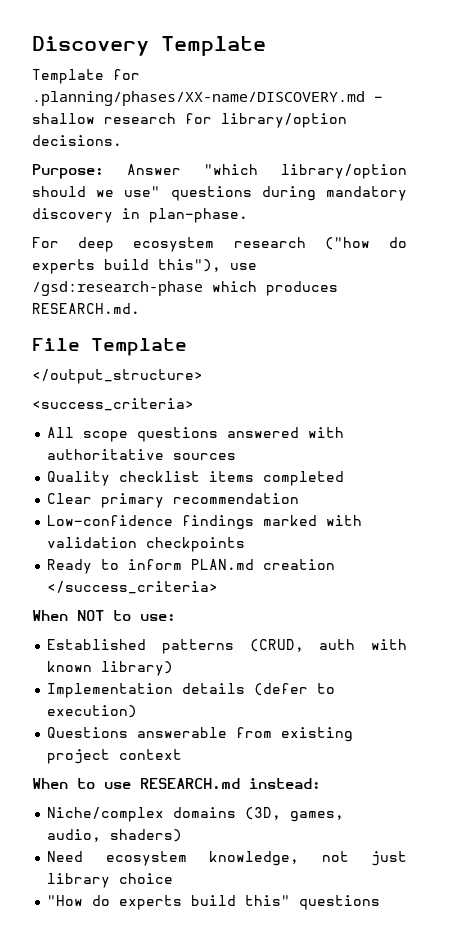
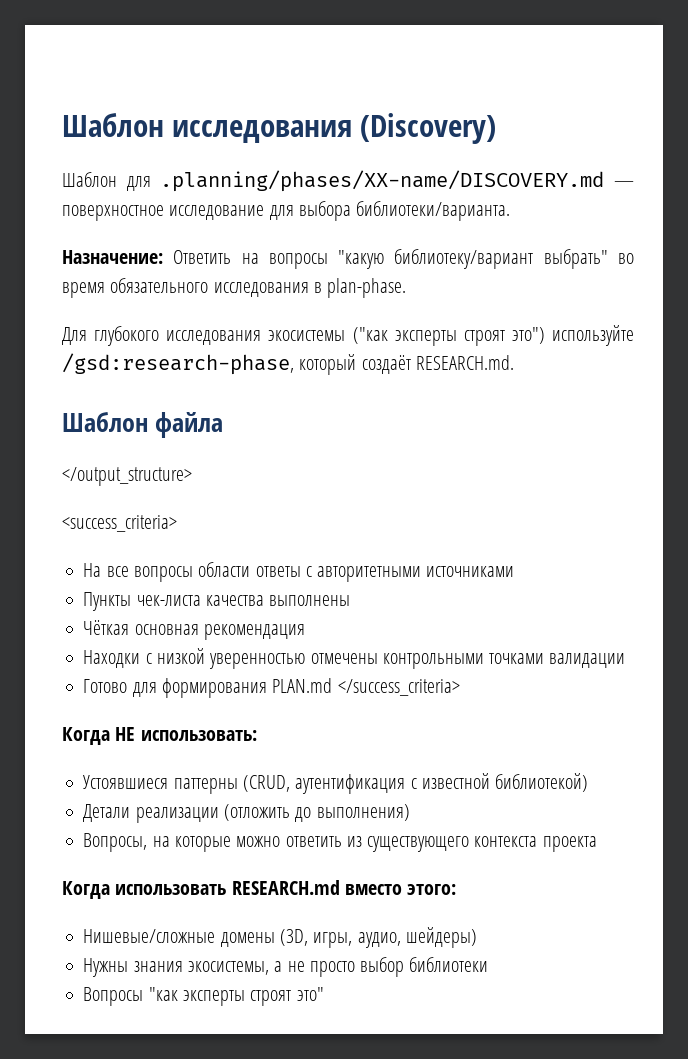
[32,36,266,56] [32,69,140,84] [32,91,383,106] [32,113,347,128] [32,135,122,146] [32,164,407,179] [32,186,407,201] [32,208,248,223] [32,237,407,252] [32,259,257,274] [32,281,338,296] Discovery Template // Template for .planning/phases/XX-name/DISCOVERY.md - shallow research for library/option decisions. // Purpose: Answer "which library/option should we use" questions during mandatory discovery in plan-phase. // For deep ecosystem research ("how do experts build this"), use /gsd:research-phase which produces -> [62,113,497,144] [62,170,634,192] [62,201,511,221] [62,249,634,269] [62,278,407,298] [62,325,634,346] [62,353,411,375] Шаблон исследования (Discovery) // Шаблон для .planning/phases/XX-name/DISCOVERY.md — поверхностное исследование для выбора библиотеки/варианта. // Назначение: Ответить на вопросы "какую библиотеку/вариант выбрать" во время обязательного исследования в plan-phase. // Для глубокого исследования экосистемы ("как эксперты строят это") используйте /gsd:research-phase, который создаёт
[32,338,187,356] File Template -> [62,412,224,438] Шаблон файла
[47,427,345,442] [47,449,237,460] [47,471,345,486] [47,493,300,508] [47,515,363,530] [47,537,246,552] [47,559,336,574] [47,581,219,594] [32,610,176,621] [47,639,407,654] [47,661,174,676] [47,683,336,698] [47,705,138,718] [47,727,354,742] [47,749,183,764] [32,778,321,789] [47,807,345,822] [47,829,183,842] [47,851,407,866] [47,873,174,888] [47,895,381,910] All scope questions answered with authoritative sources // Quality checklist items completed // Clear primary recommendation // Low-confidence findings marked with validation checkpoints // Ready to inform PLAN.md creation </success_criteria> // When NOT to use: // Established patterns (CRUD, auth with known library) // Implementation details (defer to execution) // Questions answerable from existing project context // When to use RESEARCH.md instead: // Niche/complex domains (3D, games, audio, shaders) // Need ecosystem knowledge, not just library choice // "How do experts build this" questions -> [83,562,515,582] [83,592,351,611] [83,620,305,640] [83,648,626,669] [83,678,460,698] [62,727,257,745] [83,773,589,794] [83,804,410,823] [83,833,597,852] [62,880,457,899] [83,927,477,948] [83,957,489,977] [83,987,324,1006] На все вопросы области ответы с авторитетными источниками // Пункты чек-листа качества выполнены // Чёткая основная рекомендация // Находки с низкой уверенностью отмечены контрольными точками валидации // Готово для формирования PLAN.md </success_criteria> // Когда НЕ использовать: // Устоявшиеся паттерны (CRUD, аутентификация с известной библиотекой) // Детали реализации (отложить до выполнения) // Вопросы, на которые можно ответить из существующего контекста проекта // Когда использовать RESEARCH.md вместо этого: // Нишевые/сложные домены (3D, игры, аудио, шейдеры) // Нужны знания экосистемы, а не просто выбор библиотеки // Вопросы "как эксперты строят это"

